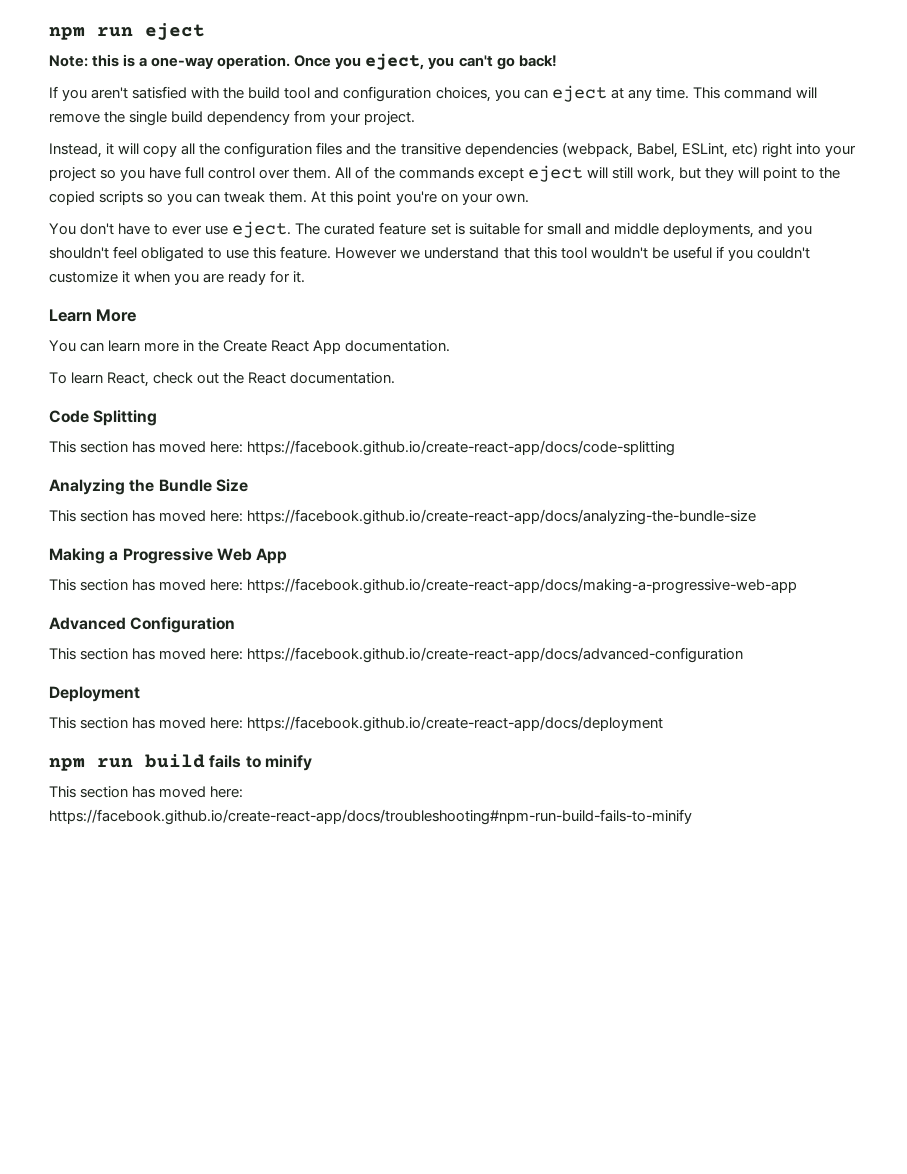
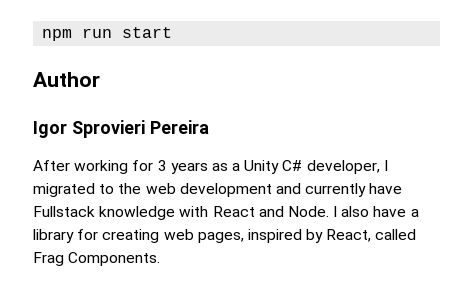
[49,23,205,40] [49,53,557,70] [49,85,817,102] [49,110,416,126] [49,142,856,158] [49,165,841,182] [49,191,529,205] [49,221,812,238] [49,246,810,262] [49,270,306,285] [49,309,137,322] [49,340,451,354] [49,372,396,387] [49,410,158,426] [49,440,676,456] [49,479,248,495] [49,509,757,525] [49,548,288,564] [49,578,798,594] [49,617,236,633] [49,647,744,663] [49,686,140,702] [49,716,664,732] [49,754,312,771] [49,786,244,798] [49,809,692,825] npm run eject // Note: this is a one-way operation. Once you eject, you can't go back! // If you aren't satisfied with the build tool and configuration choices, you can eject at any time. This command will remove the single build dependency from your project. // Instead, it will copy all the configuration files and the transitive dependencies (webpack, Babel, ESLint, etc) right into your project so you have full control over them. All of the commands except eject will still work, but they will point to the copied scripts so you can tweak them. At this point you're on your own. // You don't have to ever use eject. The curated feature set is suitable for small and middle deployments, and you shouldn't feel obligated to use this feature. However we understand that this tool wouldn't be useful if you couldn't customize it when you are ready for it. // Learn More // You can learn more in the Create React App documentation. // To learn React, check out the React documentation. // Code Splitting // This section has moved here: https://facebook.github.io/create-react-app/docs/code-splitting // Analyzing the Bundle Size // This section has moved here: https://facebook.github.io/create-react-app/docs/analyzing-the-bundle-size // Making a Progressive Web App // This section has moved here: https://facebook.github.io/create-react-app/docs/making-a-progressive-web-app // Advanced Configuration // This section has moved here: https://facebook.github.io/create-react-app/docs/advanced-configuration // Deployment // This section has moved here: https://facebook.github.io/create-react-app/docs/deployment // npm run build fails to minify // This section has moved here: https://facebook.github.io/create-react-app/docs/troubleshooting#npm-run-build-fails-to-minify -> [42,27,173,41] [33,72,100,87] [33,120,209,138] [33,160,388,174] [33,183,403,197] [33,206,419,220] [33,229,417,243] [33,252,161,266] npm run start // Author // Igor Sprovieri Pereira // After working for 3 years as a Unity C# developer, I migrated to the web development and currently have Fullstack knowledge with React and Node. I also have a library for creating web pages, inspired by React, called Frag Components.

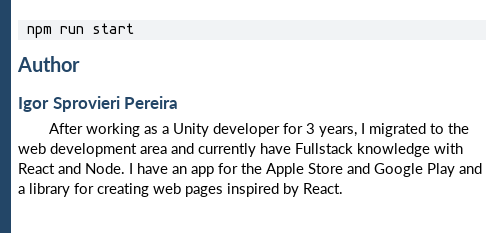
[132,160,380,174] for 3 years as a Unity C# developer, -> [144,123,358,137] as a Unity developer for 3 years,
(272, 190) none -> [140,146,167,154] area
[341,206,407,217] also have -> [137,163,482,177] have an app for the Apple Store and Google Play and
[197,232,244,243] pages, -> [185,186,223,197] pages
[326,229,417,242] [33,252,161,266] React, called Frag Components. -> [303,183,343,194] React.

